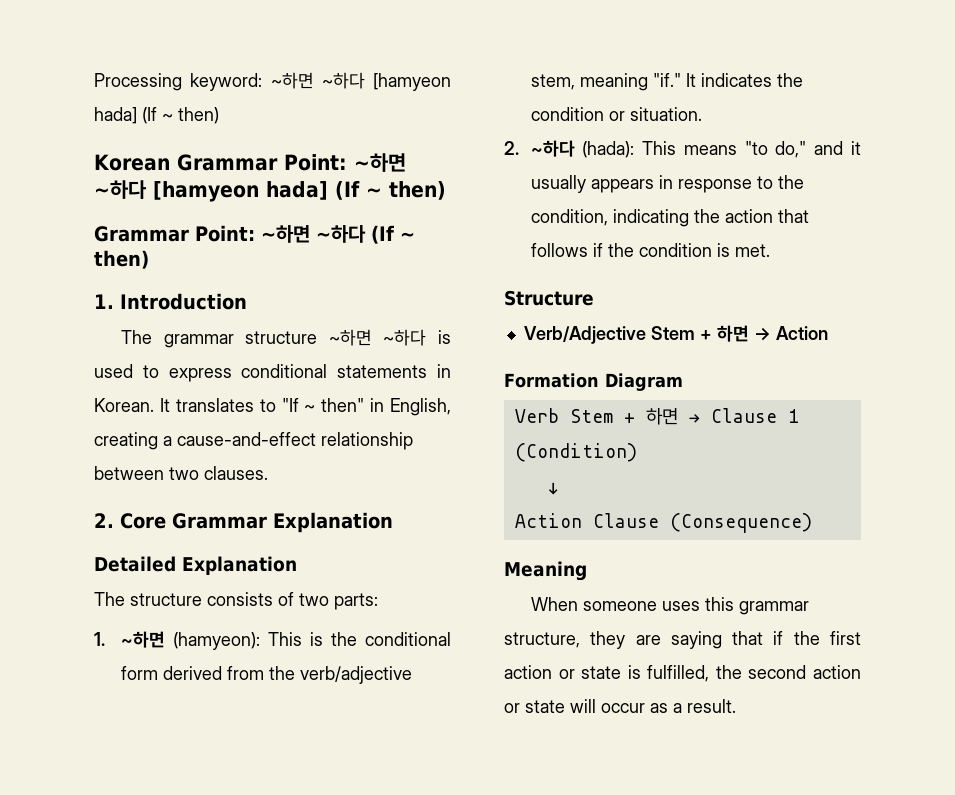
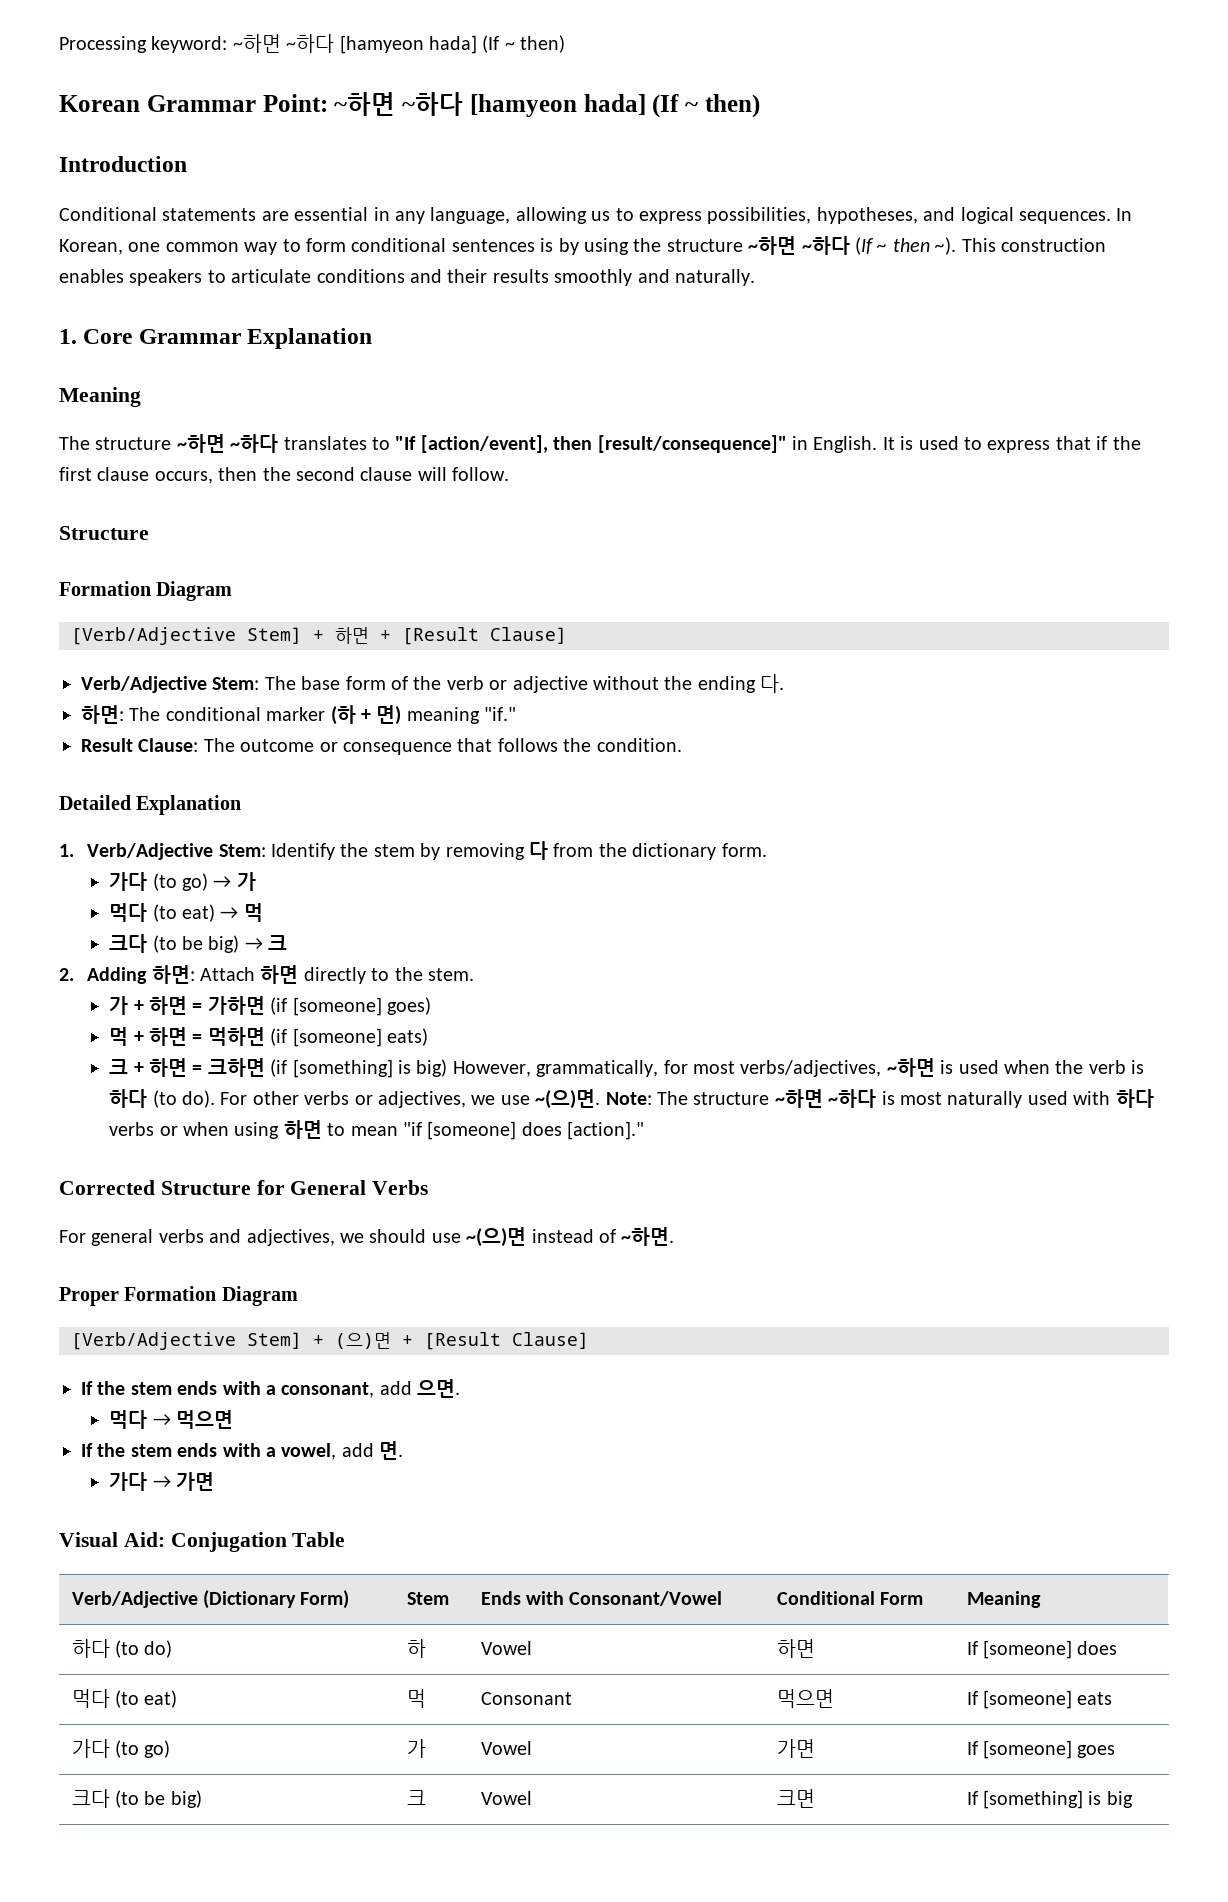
[94,225,415,244] [94,250,149,269] [94,293,247,310] [121,329,451,348] [94,364,452,382] [94,398,451,416] [94,432,413,450] [94,466,268,480] [94,512,393,533] [94,556,297,575] [94,592,378,610] [94,631,451,650] [120,666,412,684] [530,73,803,91] [530,107,702,121] [504,140,861,158] [530,175,804,193] [530,209,809,227] [530,243,770,257] [504,290,594,306] [523,325,828,344] [504,373,683,391] [514,408,799,425] [514,443,637,462] [547,482,559,495] [514,513,812,533] [504,561,587,581] [531,597,810,615] [504,631,861,649] [504,665,861,682] [504,699,736,713] Grammar Point: ~하면 ~하다 (If ~ then) // 1. Introduction // The grammar structure ~하면 ~하다 is used to express conditional statements in Korean. It translates to "If ~ then" in English, creating a cause-and-effect relationship between two clauses. // 2. Core Grammar Explanation // Detailed Explanation // The structure consists of two parts: // 1. ~하면 (hamyeon): This is the conditional form derived from the verb/adjective stem, meaning "if." It indicates the condition or situation. // 2. ~하다 (hada): This means "to do," and it usually appears in response to the condition, indicating the action that follows if the condition is met. // Structure // Verb/Adjective Stem + 하면 → Action // Formation Diagram // Verb Stem + 하면 → Clause 1 (Condition) // ↓ // Action Clause (Consequence) // Meaning // When someone uses this grammar structure, they are saying that if the first action or state is fulfilled, the second action or state will occur as a result. -> [59,156,187,172] [59,207,1133,224] [59,236,1106,255] [59,269,755,286] [59,328,373,349] [59,387,141,407] [59,434,1141,453] [59,467,510,484] [59,526,149,540] [59,581,233,601] [71,627,567,645] [81,674,785,693] [81,705,517,725] [81,738,682,755] [59,795,242,815] [59,841,767,860] [109,872,256,891] [109,903,263,922] [109,934,288,953] [59,965,474,984] [109,996,431,1016] [109,1027,428,1047] [109,1058,1145,1078] [109,1089,1154,1109] [109,1120,645,1140] [59,1180,429,1195] [59,1227,675,1247] [59,1286,298,1306] [71,1332,589,1350] [81,1379,461,1398] [109,1410,233,1429] [81,1441,404,1460] [109,1472,214,1491] [59,1532,346,1552] [71,1590,350,1609] [406,1592,449,1605] [480,1591,723,1606] [776,1591,923,1605] [966,1591,1041,1608] [71,1639,173,1658] [406,1639,426,1658] [480,1641,532,1655] [776,1639,815,1658] [966,1640,1118,1659] [71,1689,178,1708] [406,1689,426,1708] [480,1692,572,1705] [776,1689,834,1708] [966,1690,1113,1709] [71,1739,171,1758] [406,1739,426,1758] [480,1741,532,1755] [776,1739,815,1758] [966,1740,1116,1759] [71,1789,202,1808] [406,1790,426,1805] [480,1791,532,1805] [776,1789,815,1808] [966,1790,1133,1809] Introduction // Conditional statements are essential in any language, allowing us to express possibilities, hypotheses, and logical sequences. In Korean, one common way to form conditional sentences is by using the structure ~하면 ~하다 (If ~ then ~). This construction enables speakers to articulate conditions and their results smoothly and naturally. // 1. Core Grammar Explanation // Meaning // The structure ~하면 ~하다 translates to "If [action/event], then [result/consequence]" in English. It is used to express that if the first clause occurs, then the second clause will follow. // Structure // Formation Diagram // [Verb/Adjective Stem] + 하면 + [Result Clause] // Verb/Adjective Stem: The base form of the verb or adjective without the ending 다. // 하면: The conditional marker (하 + 면) meaning "if." // Result Clause: The outcome or consequence that follows the condition. // Detailed Explanation // 1. Verb/Adjective Stem: Identify the stem by removing 다 from the dictionary form. // 가다 (to go) → 가 // 먹다 (to eat) → 먹 // 크다 (to be big) → 크 // 2. Adding 하면: Attach 하면 directly to the stem. // 가 + 하면 = 가하면 (if [someone] goes) // 먹 + 하면 = 먹하면 (if [someone] eats) // 크 + 하면 = 크하면 (if [something] is big) However, grammatically, for most verbs/adjectives, ~하면 is used when the verb is 하다 (to do). For other verbs or adjectives, we use ~(으)면. Note: The structure ~하면 ~하다 is most naturally used with 하다 verbs or when using 하면 to mean "if [someone] does [action]." // Corrected Structure for General Verbs // For general verbs and adjectives, we should use ~(으)면 instead of ~하면. // Proper Formation Diagram // [Verb/Adjective Stem] + (으)면 + [Result Clause] // If the stem ends with a consonant, add 으면. // 먹다 → 먹으면 // If the stem ends with a vowel, add 면. // 가다 → 가면 // Visual Aid: Conjugation Table // Verb/Adjective (Dictionary Form) | Stem | Ends with Consonant/Vowel | Conditional Form | Meaning // 하다 (to do) | 하 | Vowel | 하면 | If [someone] does // 먹다 (to eat) | 먹 | Consonant | 먹으면 | If [someone] eats // 가다 (to go) | 가 | Vowel | 가면 | If [someone] goes // 크다 (to be big) | 크 | Vowel | 크면 | If [something] is big

